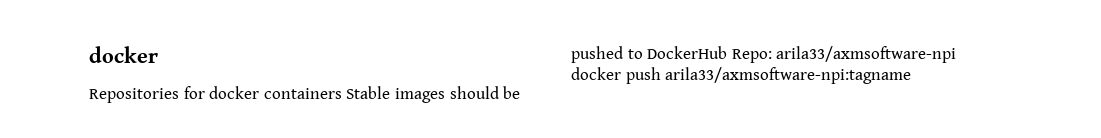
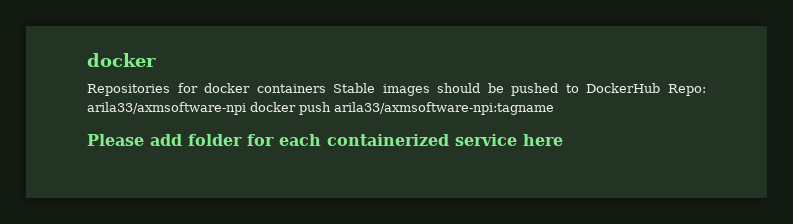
(912, 75) none -> [87,134,563,146] // Please add folder for each containerized service here

